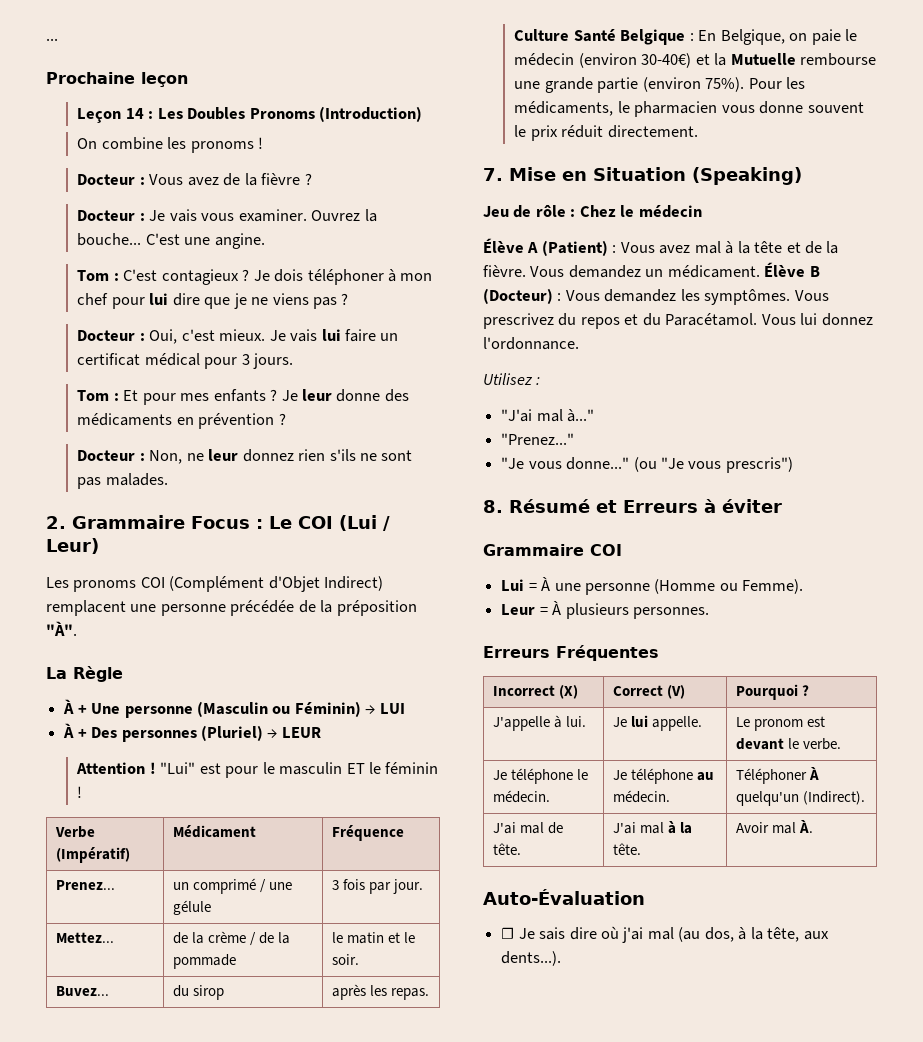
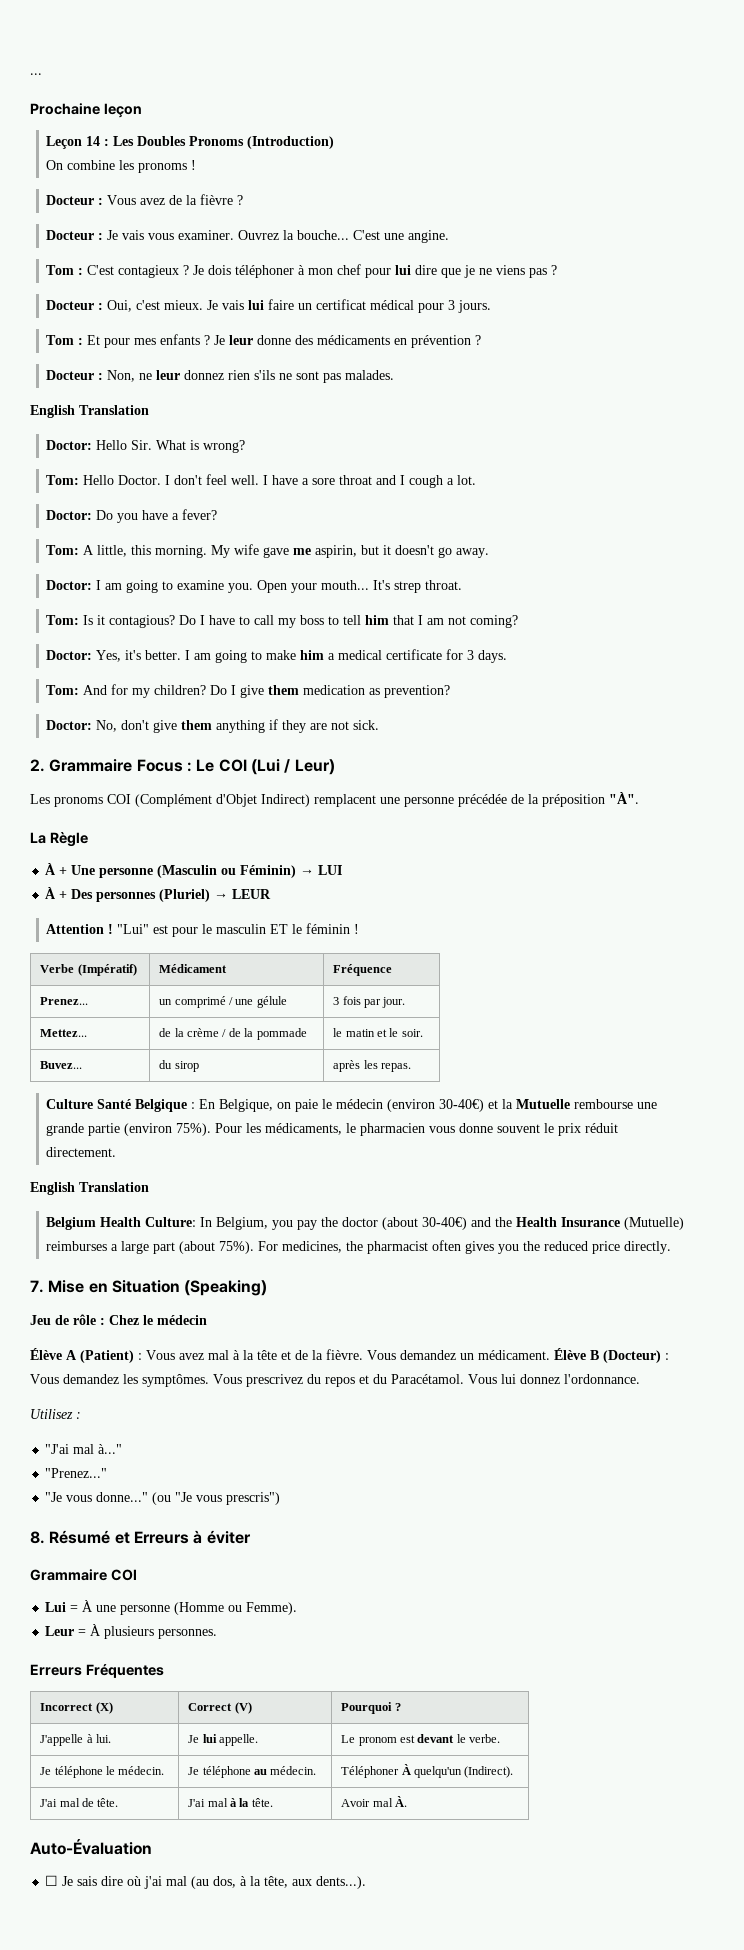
(168, 479) none -> [30,405,149,418] [46,440,246,453] [46,474,477,488] [46,509,218,523] [46,544,490,558] [46,580,463,593] [46,615,519,628] [46,649,508,663] [46,684,451,698] [46,719,380,733] // English Translation // Doctor: Hello Sir. What is wrong? // Tom: Hello Doctor. I don't feel well. I have a sore throat and I cough a lot. // Doctor: Do you have a fever? // Tom: A little, this morning. My wife gave me aspirin, but it doesn't go away. // Doctor: I am going to examine you. Open your mouth... It's strep throat. // Tom: Is it contagious? Do I have to call my boss to tell him that I am not coming? // Doctor: Yes, it's better. I am going to make him a medical certificate for 3 days. // Tom: And for my children? Do I give them medication as prevention? // Doctor: No, don't give them anything if they are not sick.
(698, 131) none -> [30,1182,149,1195] [46,1217,685,1230] [46,1240,672,1254] // English Translation // Belgium Health Culture: In Belgium, you pay the doctor (about 30-40€) and the Health Insurance (Mutuelle) reimburses a large part (about 75%). For medicines, the pharmacist often gives you the reduced price directly.

